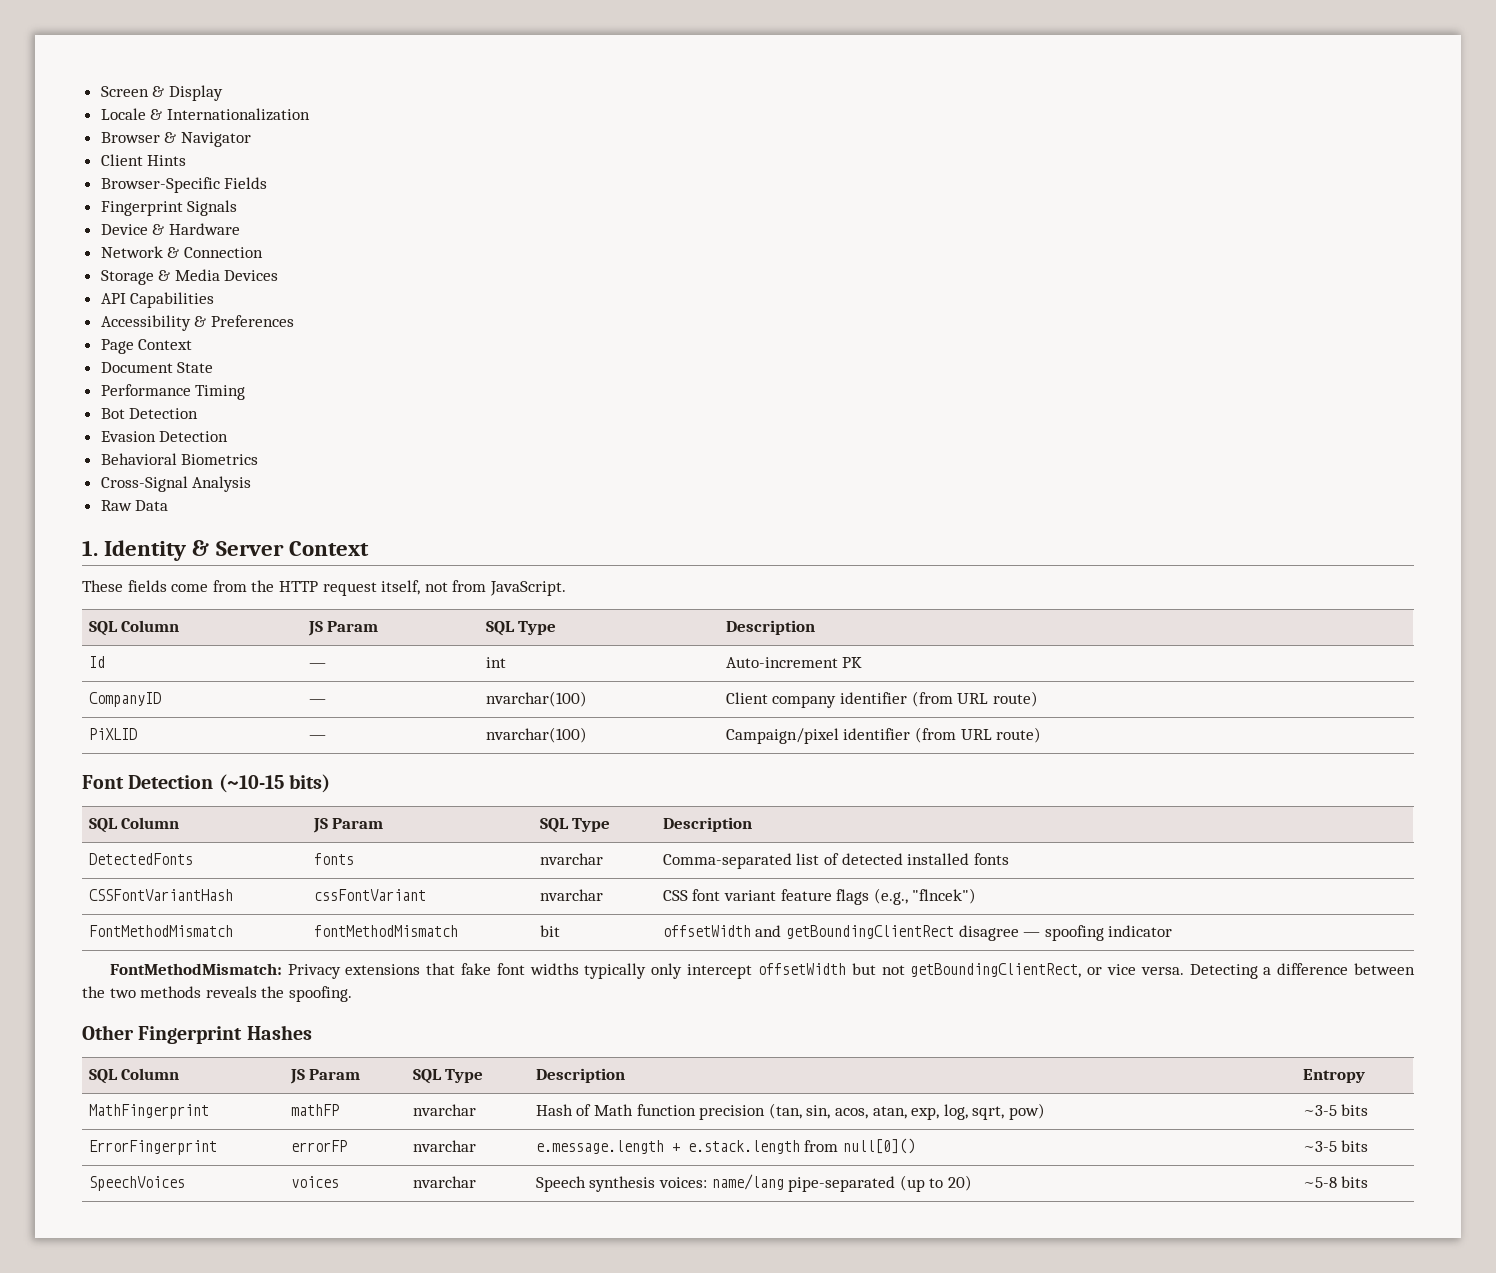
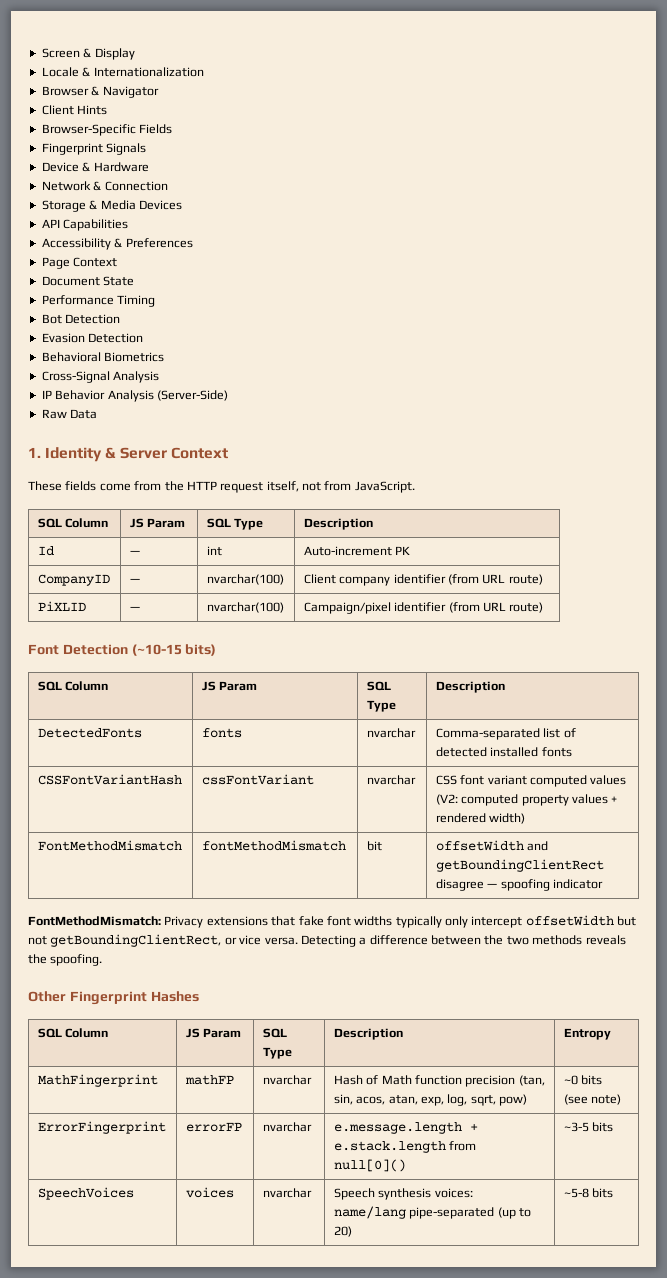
(252, 484) none -> [41,390,228,402] // IP Behavior Analysis (Server-Side)
[780,888,977,905] feature flags (e.g., "flncek") -> [529,775,627,787] [435,794,618,806] [435,813,526,824] computed values (V2: computed property values + rendered width)
[1302,1104,1369,1116] ~3-5 bits -> [563,1075,603,1085] [563,1094,622,1105] ~0 bits (see note)

